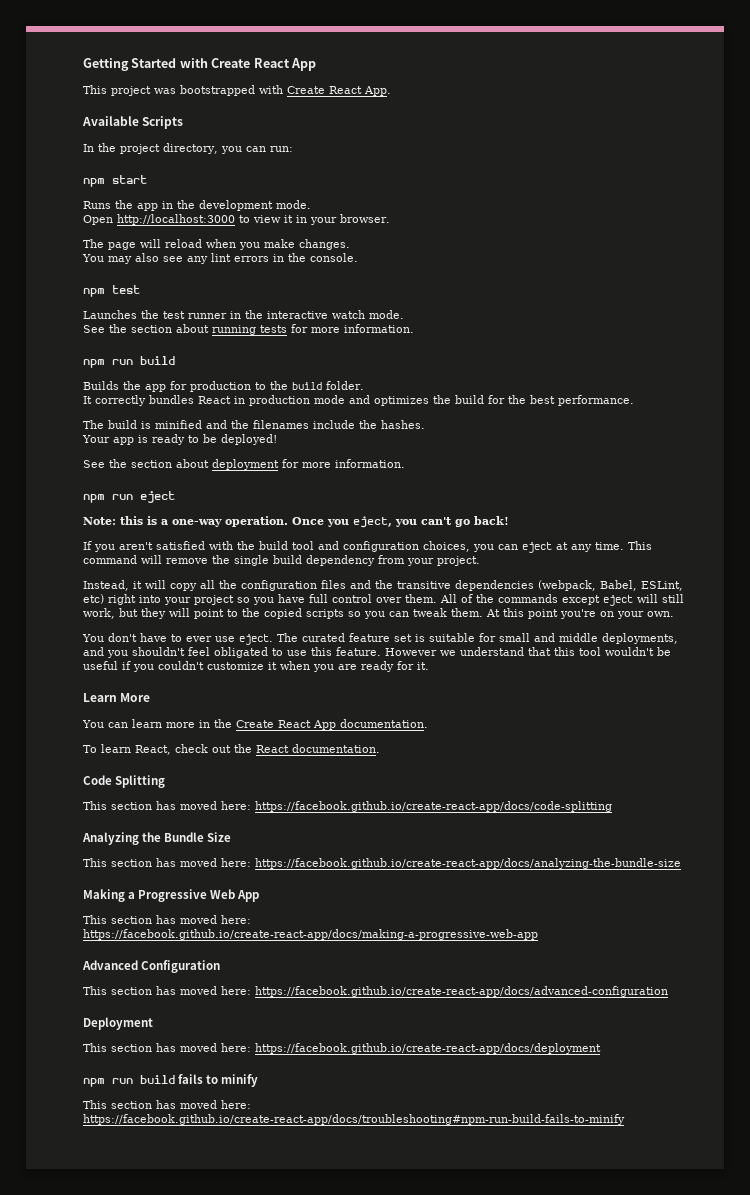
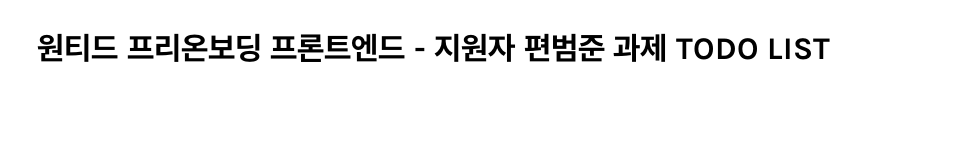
[83,58,316,71] [83,85,391,96] [82,116,184,129] [83,143,293,154] [83,175,147,187] [83,200,311,211] [83,214,390,225] [83,239,350,250] [82,253,358,264] [83,285,140,297] [83,310,404,319] [83,324,414,335] [83,356,175,368] [83,381,364,392] [83,395,634,406] [83,420,425,429] [82,434,277,445] [83,459,405,470] [83,491,175,503] [83,516,509,528] [83,541,652,553] [83,555,480,566] [83,580,683,591] [83,594,684,606] [83,608,674,619] [82,633,678,645] [83,647,671,658] [83,661,429,672] [83,693,151,702] [82,719,428,730] [83,744,380,755] [83,775,166,788] [83,801,612,812] [82,832,232,845] [83,858,681,869] [83,889,260,902] [83,915,251,924] [83,929,538,940] [82,960,221,973] [83,986,668,997] [83,1017,153,1030] [83,1043,601,1054] [83,1074,259,1087] [83,1100,251,1109] [83,1114,625,1125] Getting Started with Create React App // This project was bootstrapped with Create React App. // Available Scripts // In the project directory, you can run: // npm start // Runs the app in the development mode. // Open http://localhost:3000 to view it in your browser. // The page will reload when you make changes. // You may also see any lint errors in the console. // npm test // Launches the test runner in the interactive watch mode. // See the section about running tests for more information. // npm run build // Builds the app for production to the build folder. // It correctly bundles React in production mode and optimizes the build for the best performance. // The build is minified and the filenames include the hashes. // Your app is ready to be deployed! // See the section about deployment for more information. // npm run eject // Note: this is a one-way operation. Once you eject, you can't go back! // If you aren't satisfied with the build tool and configuration choices, you can eject at any time. This command will remove the single build dependency from your project. // Instead, it will copy all the configuration files and the transitive dependencies (webpack, Babel, ESLint, etc) right into your project so you have full control over them. All of the commands except eject will still work, but they will point to the copied scripts so you can tweak them. At this point you're on your own. // You don't have to ever use eject. The curated feature set is suitable for small and middle deployments, and you shouldn't feel obligated to use this feature. However we understand that this tool wouldn't be useful if you couldn't customize it when you are ready for it. // Learn More // You can learn more in the Create React App documentation. // To learn React, check out the React documentation. // Code Splitting // This section has moved here: https://facebook.github.io/create-react-app/docs/code-splitting // Analyzing the Bundle Size // This section has moved here: https://facebook.github.io/create-react-app/docs/analyzing-the-bundle-size // Making a Progressive Web App // This section has moved here: https://facebook.github.io/create-react-app/docs/making-a-progressive-web-app // Advanced Configuration // This section has moved here: https://facebook.github.io/create-react-app/docs/advanced-configuration // Deployment // This section has moved here: https://facebook.github.io/create-react-app/docs/deployment // npm run build fails to minify // This section has moved here: https://facebook.github.io/create-react-app/docs/troubleshooting#npm-run-build-fails-to-minify -> [37,33,831,62] 원티드 프리온보딩 프론트엔드 - 지원자 편범준 과제 TODO LIST

